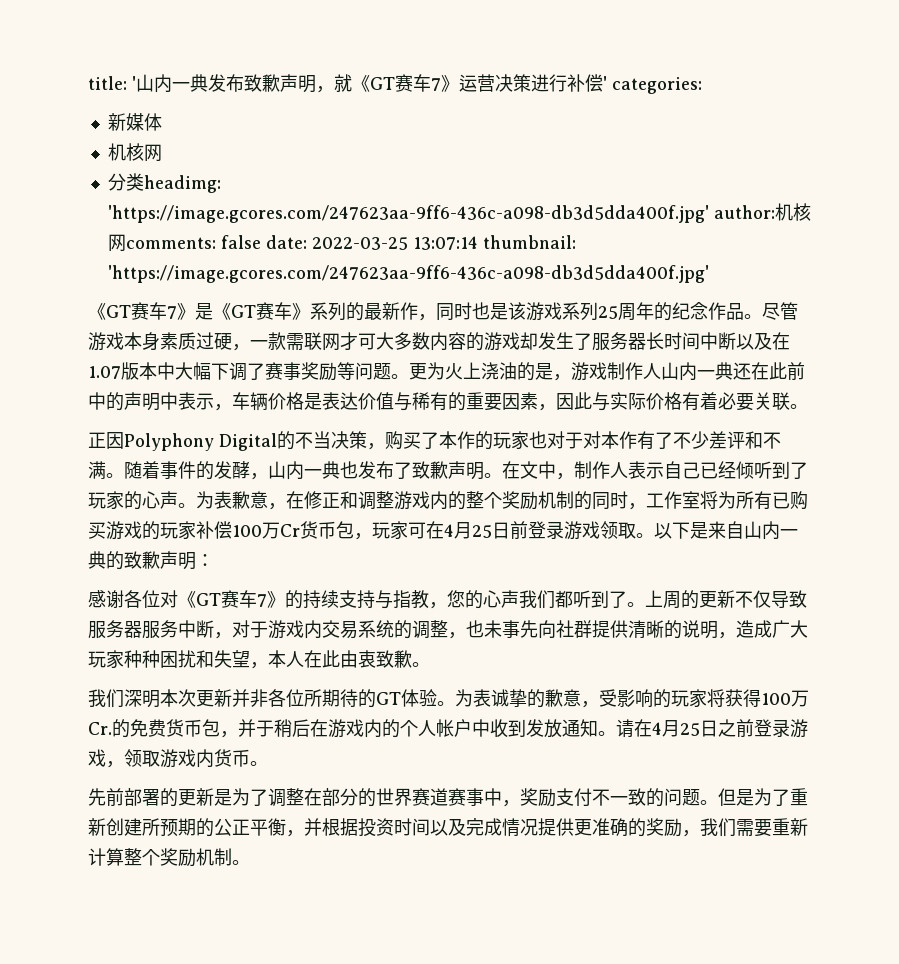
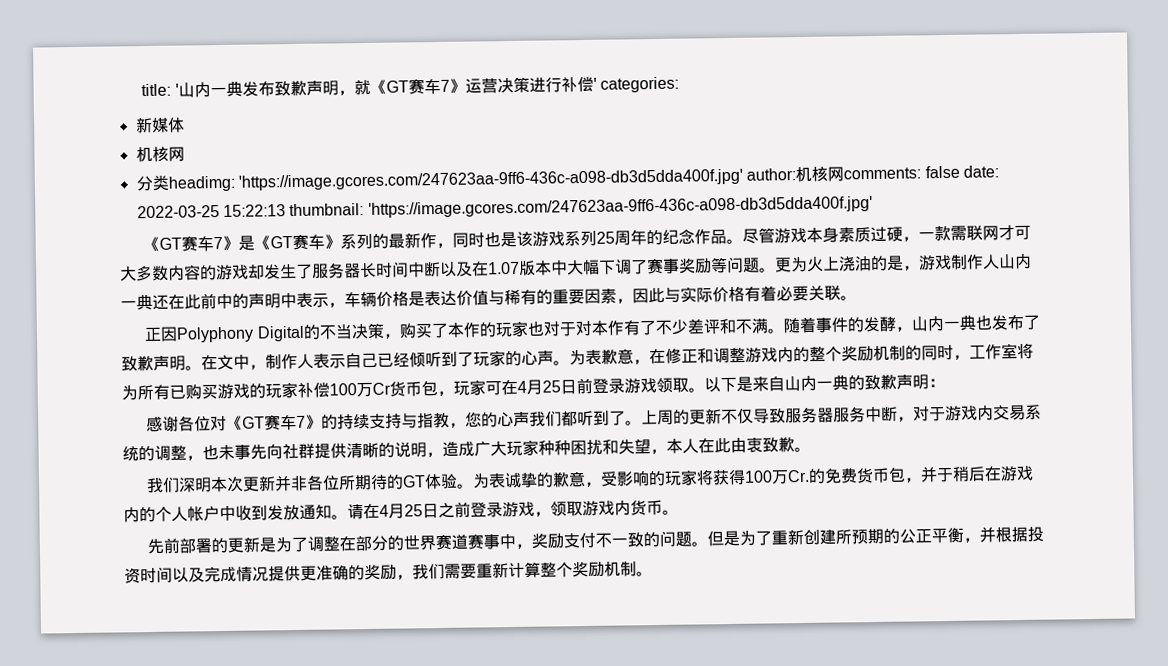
[412,236,478,250] 13:07:14 -> [222,204,286,217] 15:22:13

